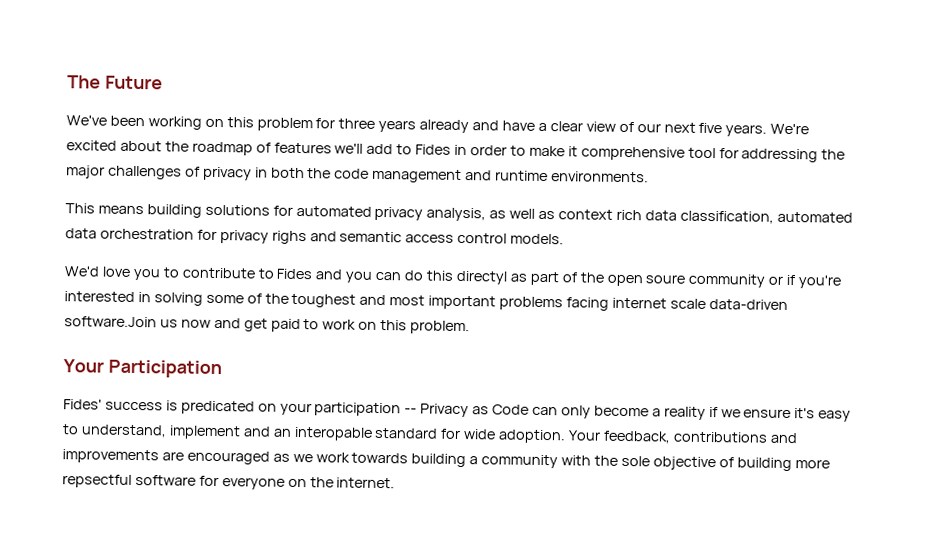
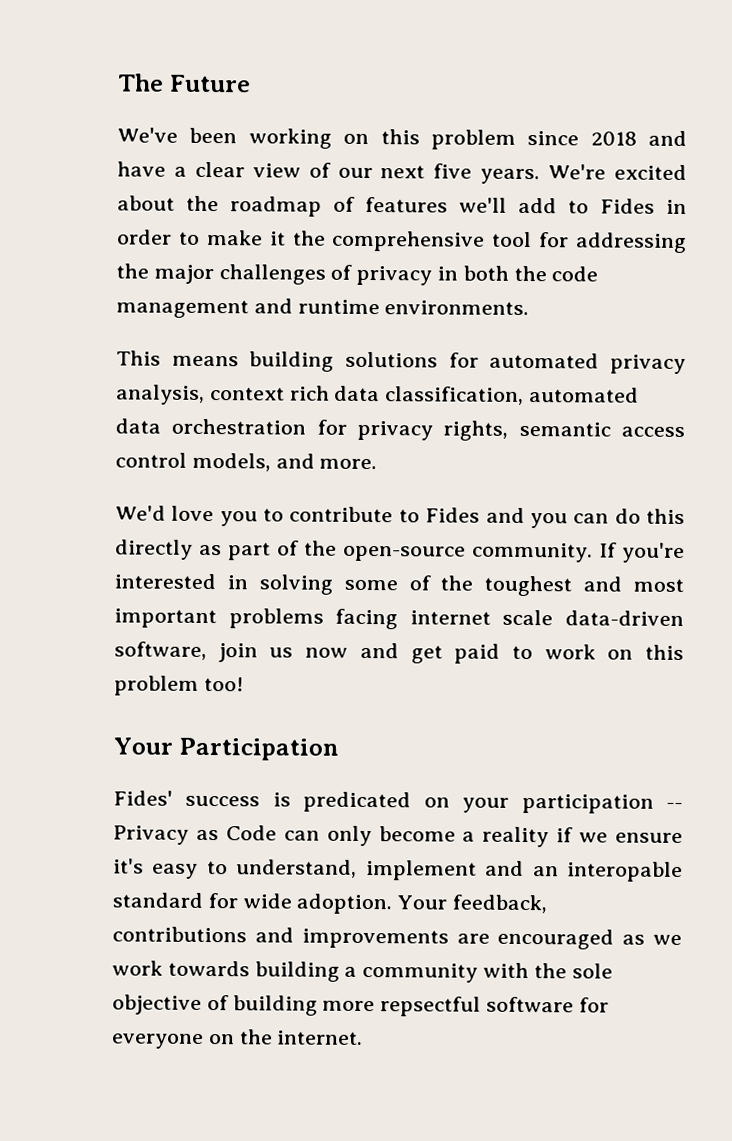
[315,118,470,134] for three years already -> [527,131,637,146] since 2018
(578, 151) none -> [292,230,326,246] the
[489,208,556,220] as well as -> (205, 394) none
[271,230,337,245] righs and -> [443,420,509,441] rights,
[510,233,565,245] models. -> [191,452,378,472] models, and more.
[455,270,507,285] directyl -> [115,539,193,560] directly
[606,273,796,288] open soure community or if -> [343,542,617,563] open-source community. If
[64,316,157,328] software.Join -> [114,641,258,663] software, join
[410,320,471,335] problem. -> [114,675,244,696] problem too!

